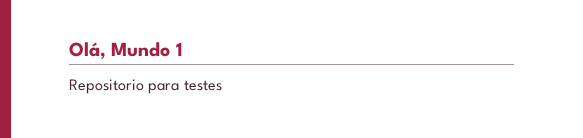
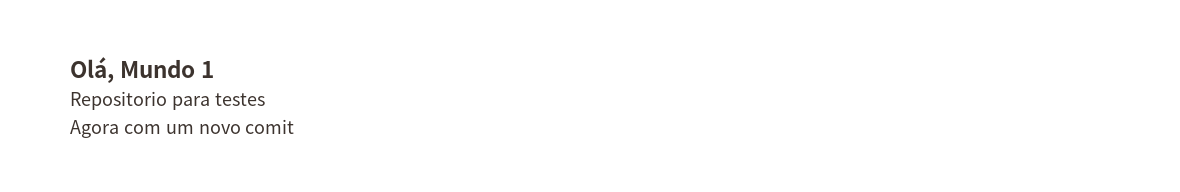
(222, 85) none -> [70,119,295,138] // Agora com um novo comit

